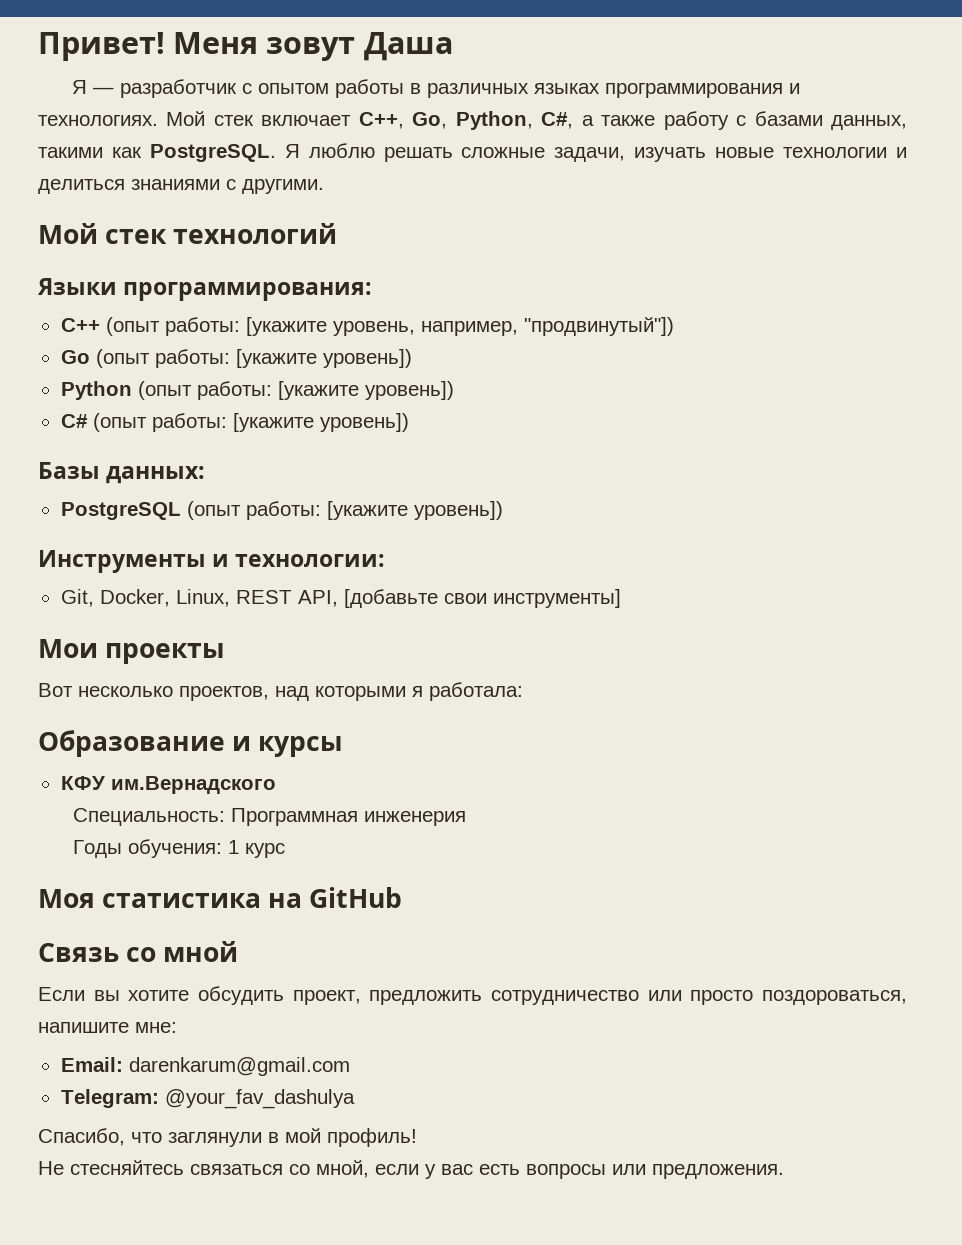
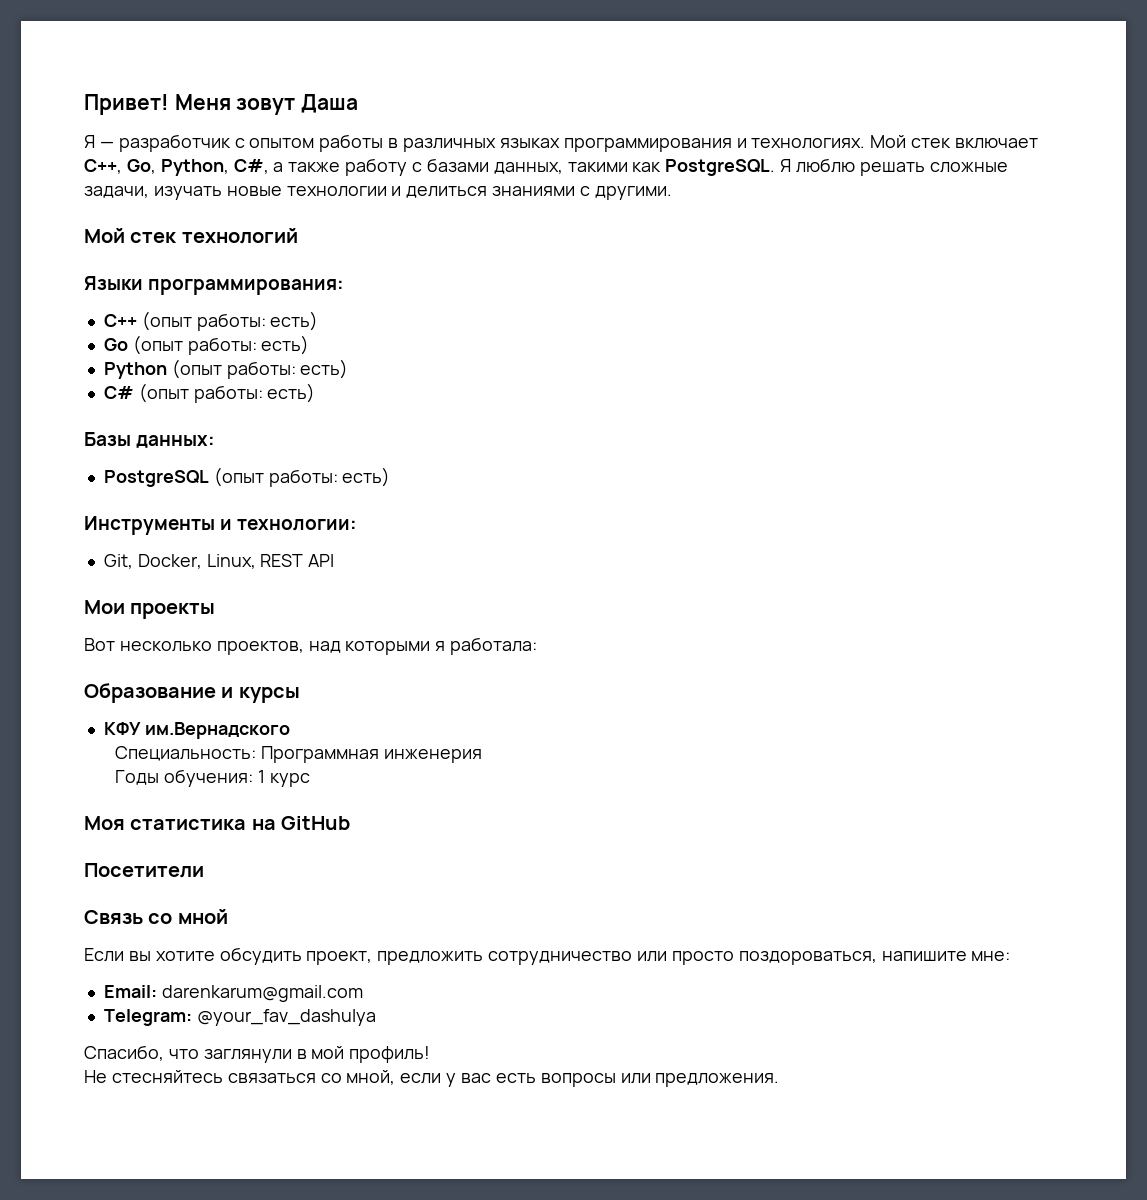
[245,317,674,336] [укажите уровень, например, "продвинутый"]) -> [270,311,319,331] есть)
[235,349,412,368] [укажите уровень]) -> [261,335,310,355] есть)
[277,381,454,400] [укажите уровень]) -> [300,359,349,379] есть)
[232,413,409,432] [укажите уровень]) -> [267,383,316,403] есть)
[326,501,503,520] [укажите уровень]) -> [342,467,391,487] есть)
[297,589,621,608] API, [добавьте свои инструменты] -> [308,554,335,567] API
(403, 897) none -> [84,863,204,878] // Посетители

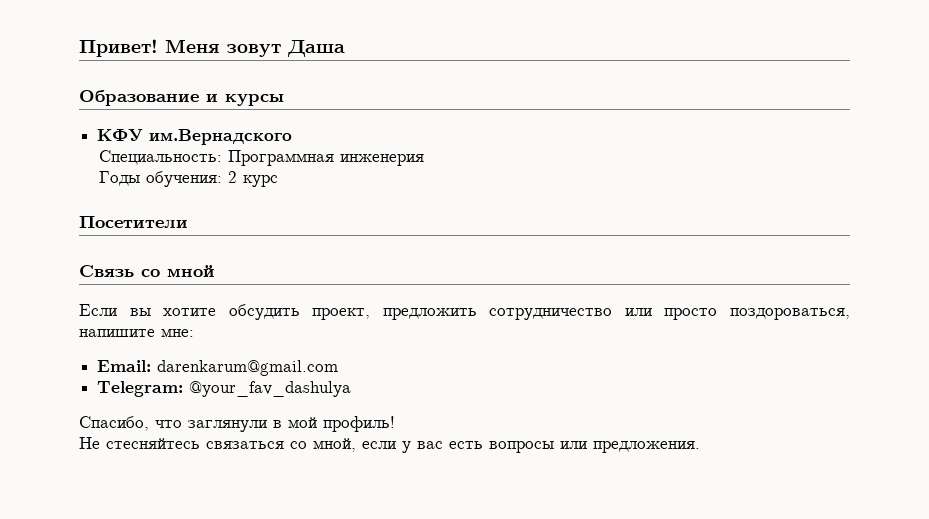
[84,134,1039,152] [84,158,1008,176] [84,186,672,200] [84,228,298,244] [84,276,345,295] [103,311,319,331] [103,335,310,355] [103,359,349,379] [103,383,316,403] [84,432,216,448] [103,467,391,487] [84,516,358,535] [103,554,335,569] [84,600,216,619] [84,637,538,655] // Я — разработчик с опытом работы в различных языках программирования и технологиях. Мой стек включает C++, Go, Python, C#, а также работу с базами данных, такими как PostgreSQL. Я люблю решать сложные задачи, изучать новые технологии и делиться знаниями с другими. // Мой стек технологий // Языки программирования: // C++ (опыт работы: есть) // Go (опыт работы: есть) // Python (опыт работы: есть) // C# (опыт работы: есть) // Базы данных: // PostgreSQL (опыт работы: есть) // Инструменты и технологии: // Git, Docker, Linux, REST API // Мои проекты // Вот несколько проектов, над которыми я работала: -> (345, 48) none
[257,770,265,783] 1 -> [227,171,237,183] 2
[84,816,351,830] // Моя статистика на GitHub -> (278, 181) none

